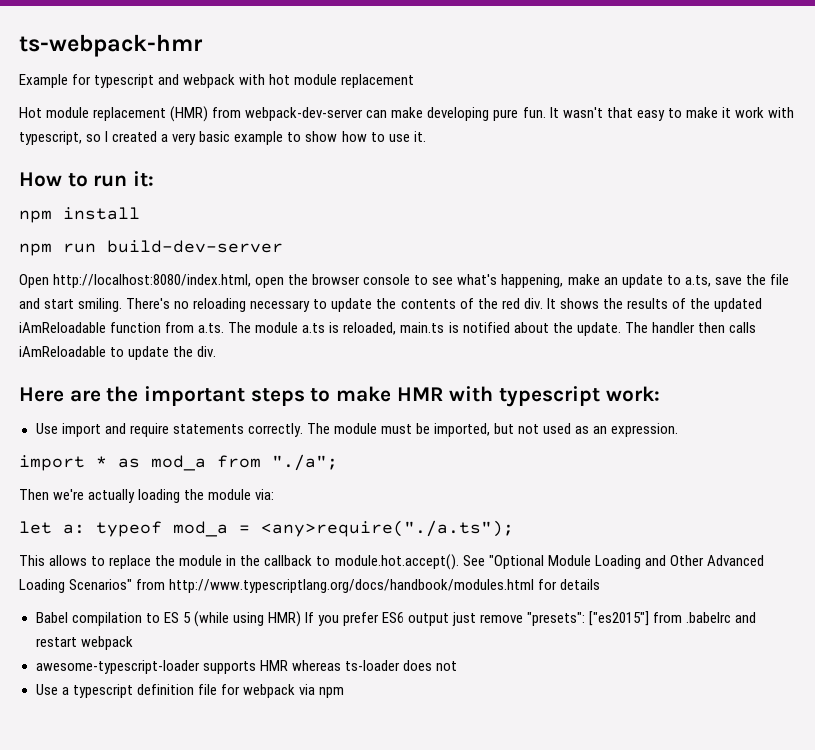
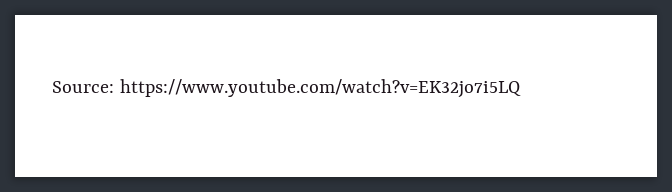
[19,34,203,57] [19,74,415,88] [19,106,794,122] [19,131,426,145] [19,171,155,187] [19,207,140,223] [19,240,283,256] [19,274,789,288] [19,298,763,312] [19,322,756,336] [19,346,217,360] [19,386,660,407] [35,423,679,437] [19,454,338,471] [19,489,275,503] [19,520,514,537] [19,554,764,570] [19,579,601,593] [35,611,757,627] [35,636,133,650] [35,660,457,674] [35,684,344,698] ts-webpack-hmr // Example for typescript and webpack with hot module replacement // Hot module replacement (HMR) from webpack-dev-server can make developing pure fun. It wasn't that easy to make it work with typescript, so I created a very basic example to show how to use it. // How to run it: // npm install // npm run build-dev-server // Open http://localhost:8080/index.html, open the browser console to see what's happening, make an update to a.ts, save the file and start smiling. There's no reloading necessary to update the contents of the red div. It shows the results of the updated iAmReloadable function from a.ts. The module a.ts is reloaded, main.ts is notified about the update. The handler then calls iAmReloadable to update the div. // Here are the important steps to make HMR with typescript work: // Use import and require statements correctly. The module must be imported, but not used as an expression. // import * as mod_a from "./a"; // Then we're actually loading the module via: // let a: typeof mod_a = <any>require("./a.ts"); // This allows to replace the module in the callback to module.hot.accept(). See "Optional Module Loading and Other Advanced Loading Scenarios" from http://www.typescriptlang.org/docs/handbook/modules.html for details // Babel compilation to ES 5 (while using HMR) If you prefer ES6 output just remove "presets": ["es2015"] from .babelrc and restart webpack // awesome-typescript-loader supports HMR whereas ts-loader does not // Use a typescript definition file for webpack via npm -> [52,79,521,98] Source: https://www.youtube.com/watch?v=EK32jo7i5LQ

